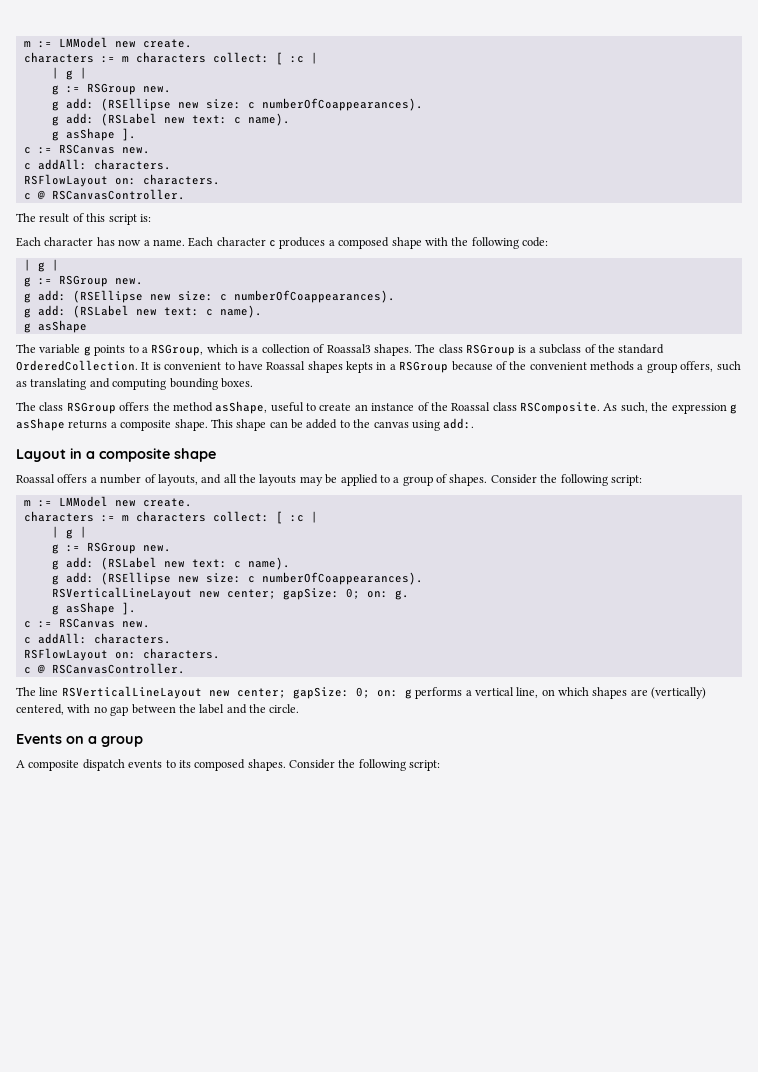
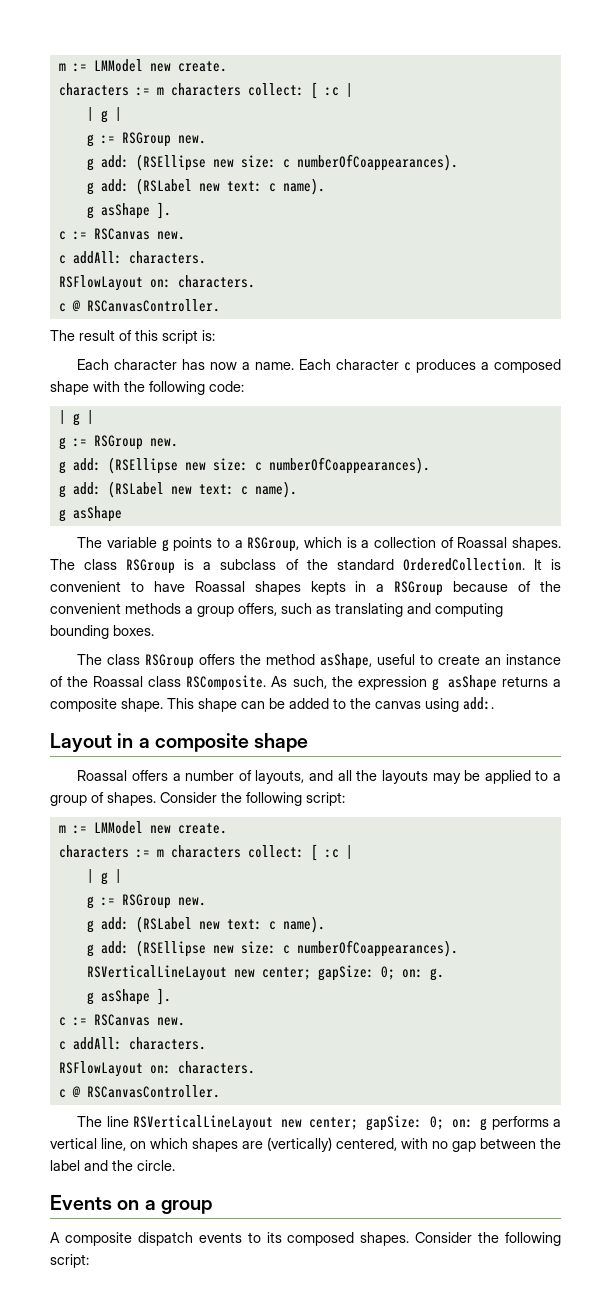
[326,344,371,353] Roassal3 -> [457,537,508,548] Roassal

